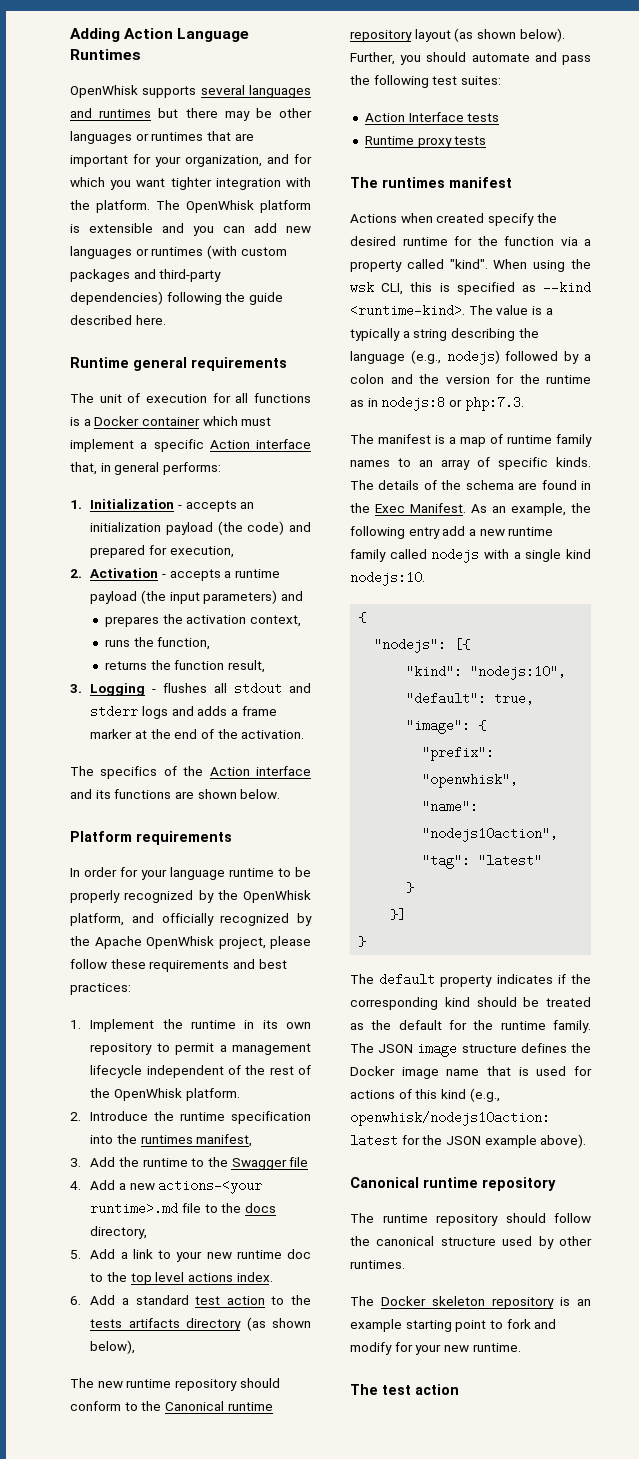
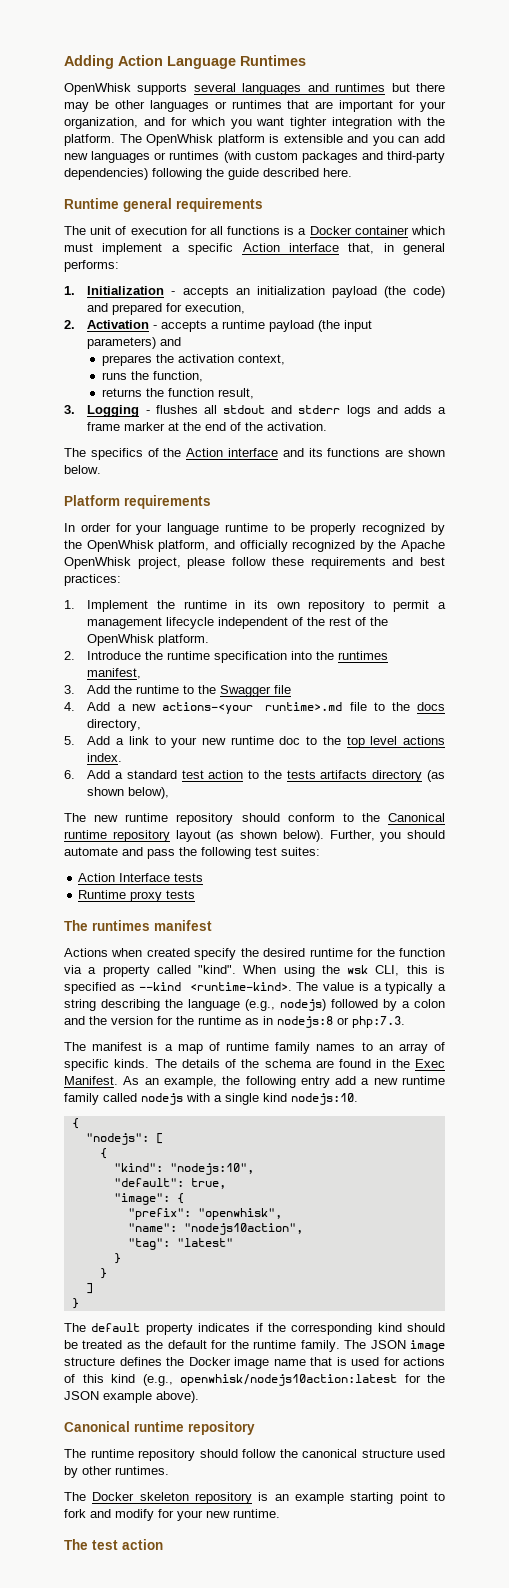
[454,638,471,651] [{ -> [155,1133,163,1144] [99,1148,107,1159] [ // {
[390,908,407,921] }] -> [99,1268,107,1279] [85,1283,93,1294] } // ]

